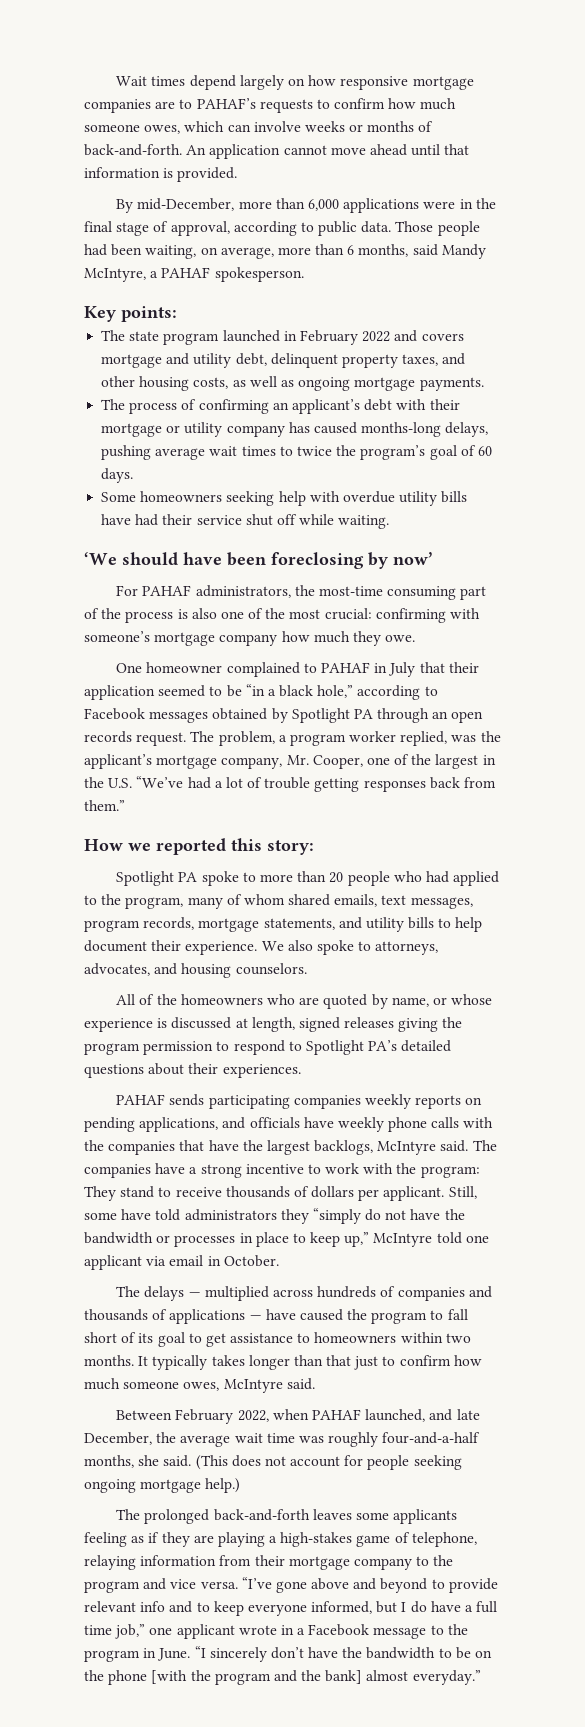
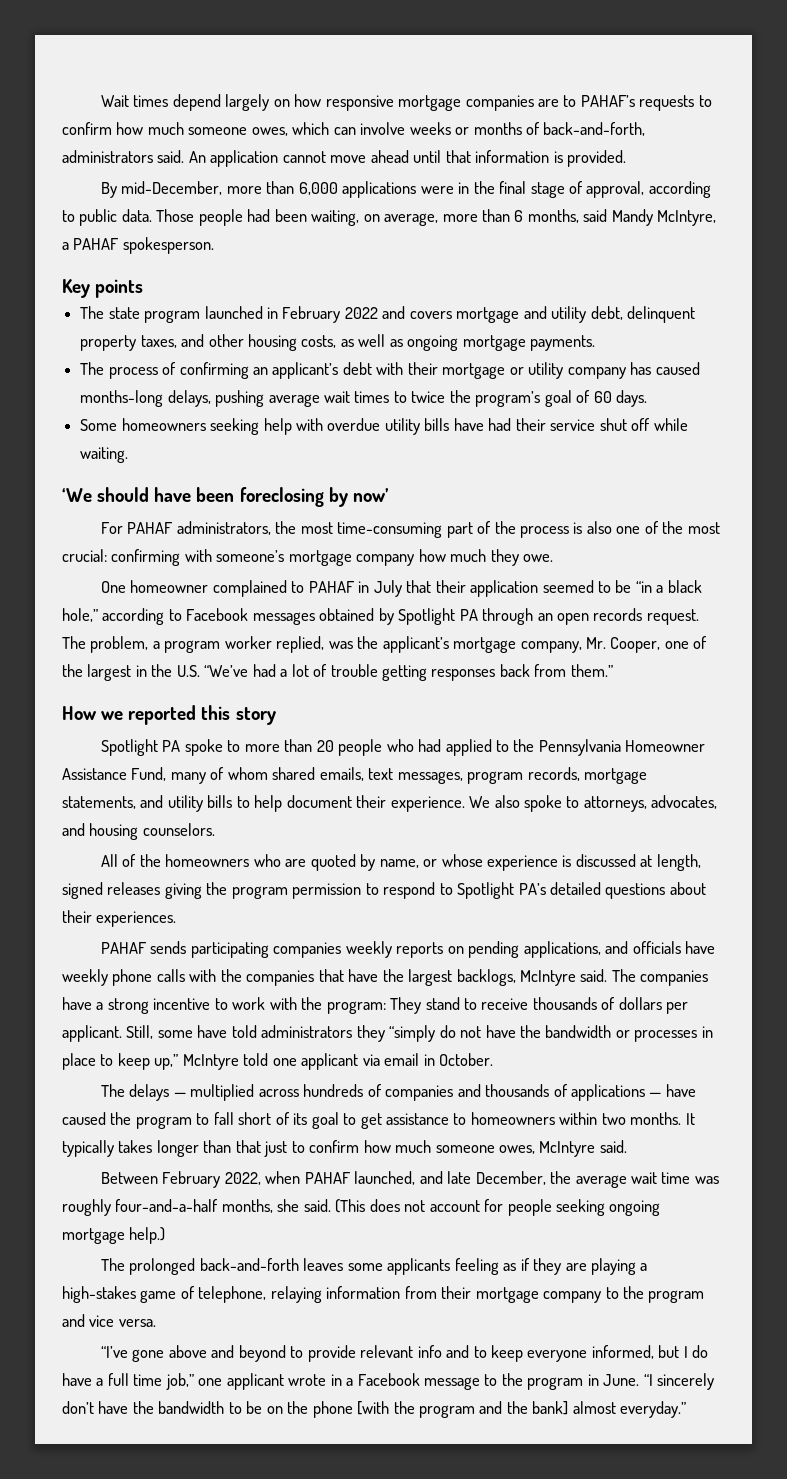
[84,144,182,156] back-and-forth. -> [543,122,646,136] [62,150,185,163] back-and-forth, administrators said.
[121,306,177,322] points: -> [95,279,144,298] points
[319,586,457,600] most-time consuming -> [300,522,443,538] most time-consuming
[267,840,314,855] story: -> [235,707,276,725] story
[125,897,184,909] program, -> [538,739,706,756] [62,767,167,781] Pennsylvania Homeowner Assistance Fund,
(238, 1585) none -> (156, 1323) //

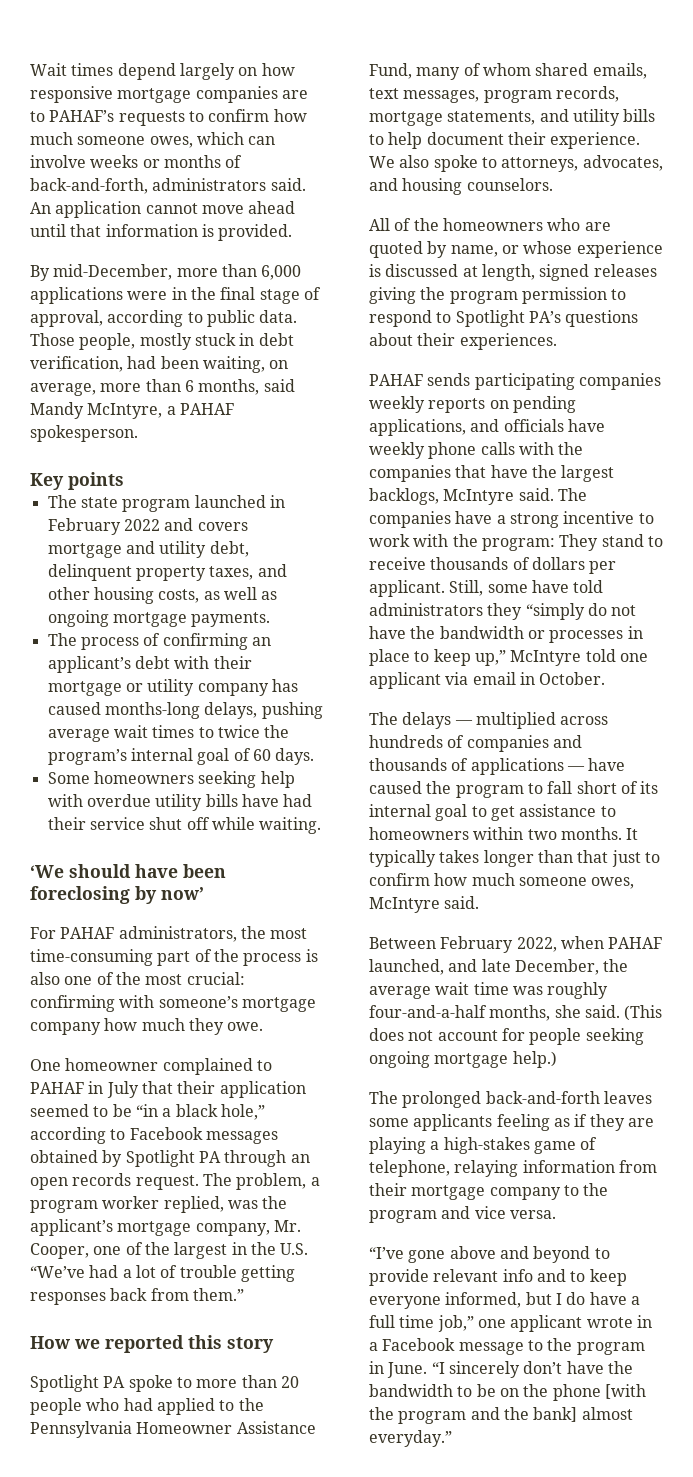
[198,209,243,226] people -> [79,333,294,350] [30,356,123,372] people, mostly stuck in debt verification,
(541, 399) none -> [130,748,193,761] internal
[550,882,602,895] detailed -> (561, 317) none
(308, 1119) none -> [369,804,431,817] internal

